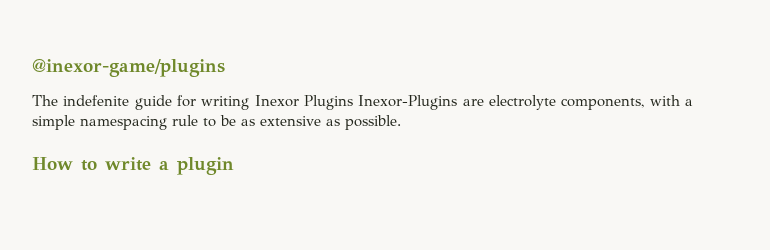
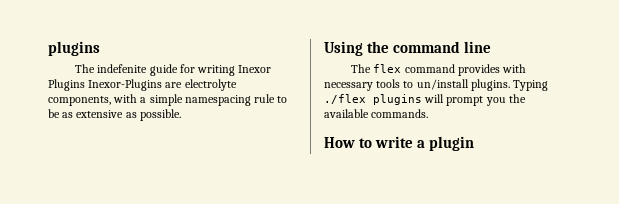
[32,58,225,77] @inexor-game/plugins -> [48,41,100,56] plugins
(401, 122) none -> [324,41,492,56] [351,64,526,76] [324,79,549,91] [324,94,526,106] [324,109,429,118] // Using the command line // The flex command provides with necessary tools to un/install plugins. Typing ./flex plugins will prompt you the available commands.

